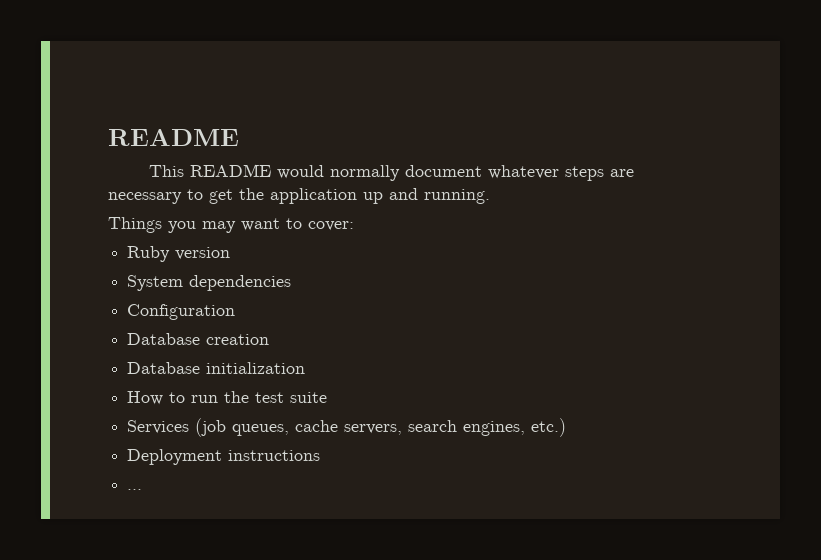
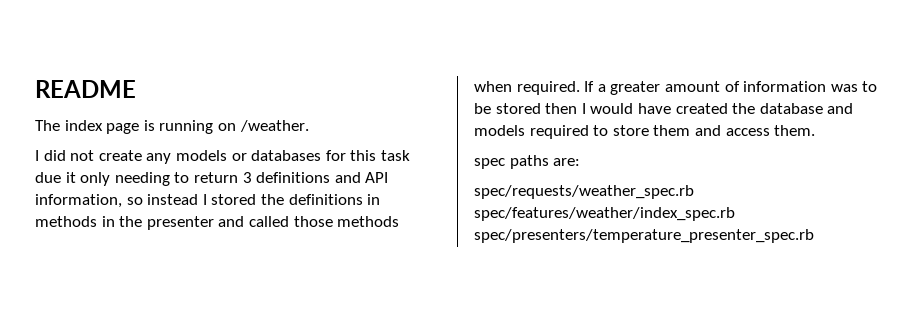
[149,164,635,181] [108,188,490,204] [108,217,354,233] [127,246,231,262] [127,275,292,291] [127,304,236,320] [127,333,270,345] [127,362,306,374] [127,391,328,405] [127,418,567,437] [127,449,321,465] [127,489,143,490] This README would normally document whatever steps are necessary to get the application up and running. // Things you may want to cover: // Ruby version // System dependencies // Configuration // Database creation // Database initialization // How to run the test suite // Services (job queues, cache servers, search engines, etc.) // Deployment instructions // ... -> [35,120,309,134] [35,150,410,164] [35,172,389,186] [35,194,381,208] [35,216,400,230] [474,81,878,95] [474,103,854,114] [474,125,816,139] [474,155,581,169] [474,185,694,199] [474,207,735,221] [474,229,814,243] The index page is running on /weather. // I did not create any models or databases for this task due it only needing to return 3 definitions and API information, so instead I stored the definitions in methods in the presenter and called those methods when required. If a greater amount of information was to be stored then I would have created the database and models required to store them and access them. // spec paths are: // spec/requests/weather_spec.rb spec/features/weather/index_spec.rb spec/presenters/temperature_presenter_spec.rb

